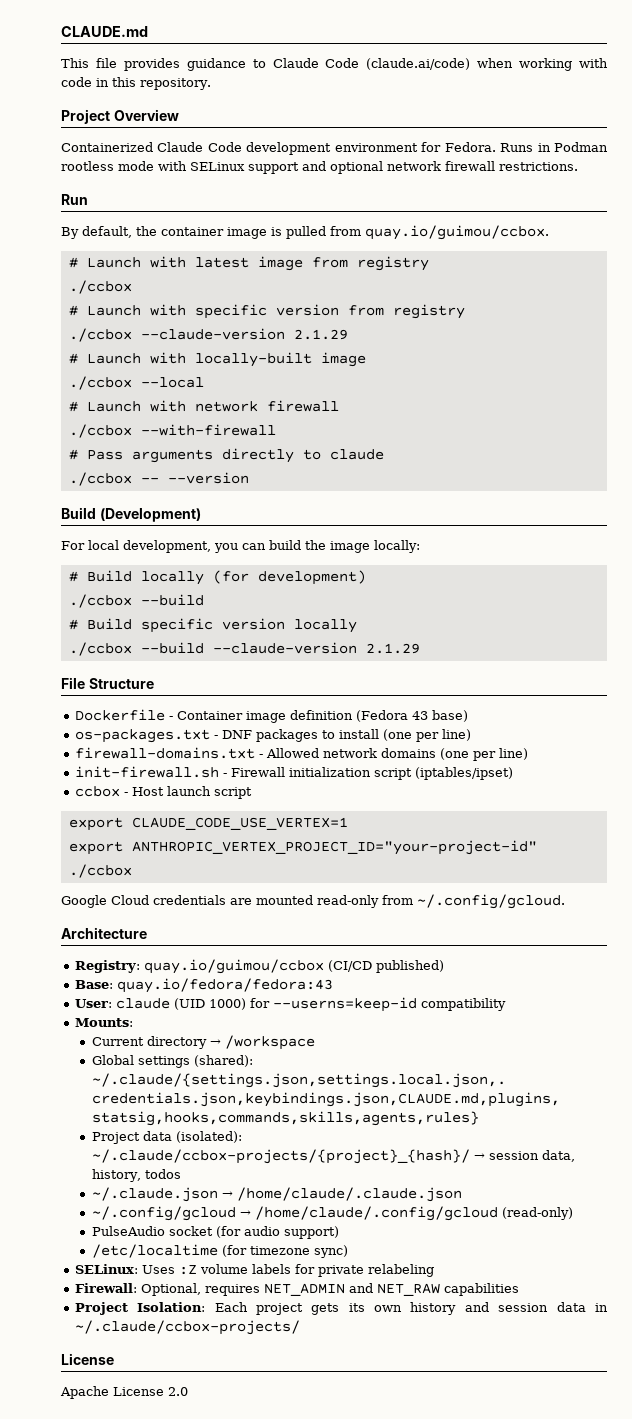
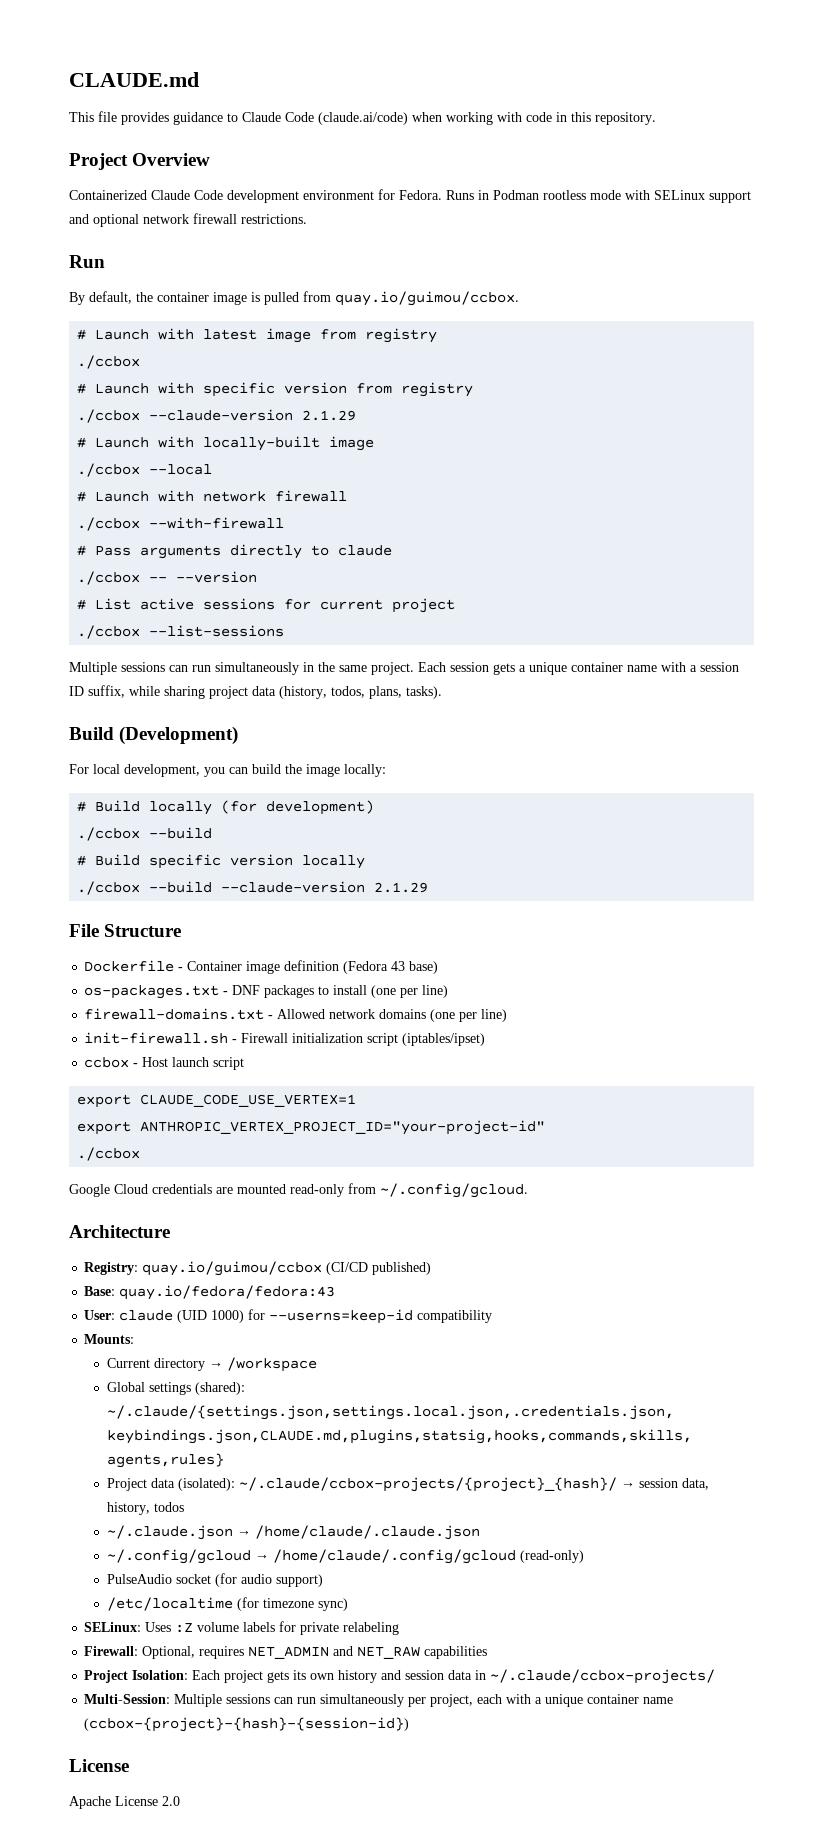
(249, 478) none -> [77,598,456,613] [77,625,285,639] [69,662,739,675] [69,685,442,699] // # List active sessions for current project // ./ccbox --list-sessions // Multiple sessions can run simultaneously in the same project. Each session gets a unique container name with a session ID suffix, while sharing project data (history, todos, plans, tasks).
(300, 1327) none -> [84,1694,674,1707] [84,1717,410,1732] // Multi-Session: Multiple sessions can run simultaneously per project, each with a unique container name (ccbox-{project}-{hash}-{session-id})

